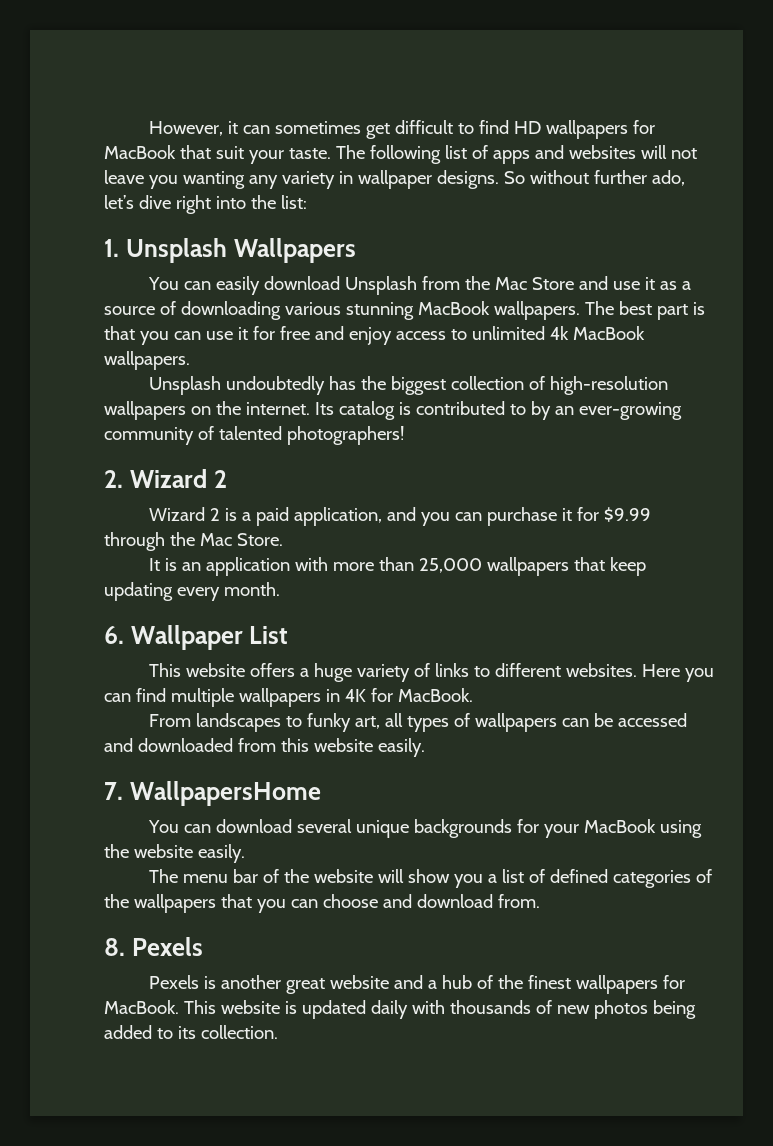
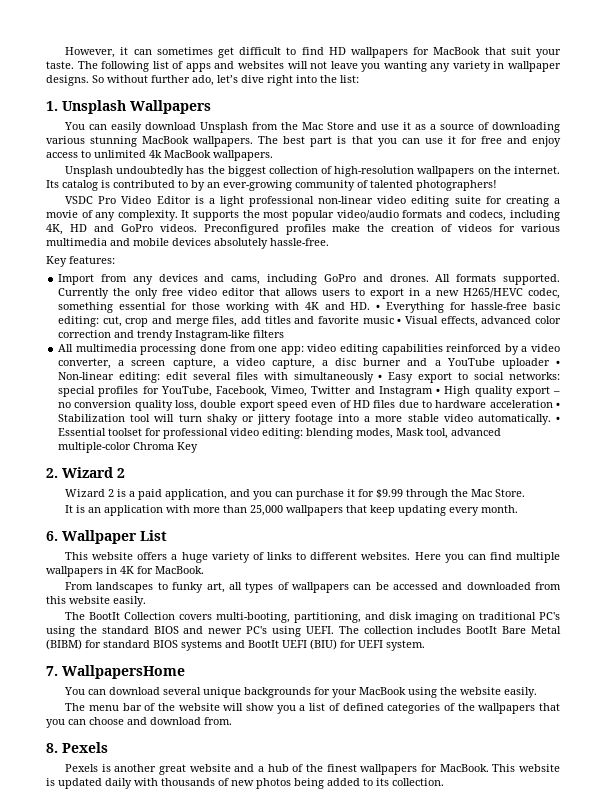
(404, 435) none -> [65,196,560,207] [46,210,561,221] [46,224,560,235] [46,238,329,249] [46,256,115,267] [58,274,560,285] [58,288,561,299] [58,302,560,313] [58,316,562,327] [58,330,285,341] [58,344,561,355] [58,358,561,369] [58,372,560,383] [58,386,560,397] [58,400,560,411] [58,414,560,425] [58,428,502,439] [58,442,199,453] // VSDC Pro Video Editor is a light professional non-linear video editing suite for creating a movie of any complexity. It supports the most popular video/audio formats and codecs, including 4K, HD and GoPro videos. Preconfigured profiles make the creation of videos for various multimedia and mobile devices absolutely hassle-free. // Key features: // Import from any devices and cams, including GoPro and drones. All formats supported. Сurrently the only free video editor that allows users to export in a new H265/HEVC codec, something essential for those working with 4K and HD. • Everything for hassle-free basic editing: cut, crop and merge files, add titles and favorite music • Visual effects, advanced color correction and trendy Instagram-like filters // All multimedia processing done from one app: video editing capabilities reinforced by a video converter, a screen capture, a video capture, a disc burner and a YouTube uploader • Non-linear editing: edit several files with simultaneously • Easy export to social networks: special profiles for YouTube, Facebook, Vimeo, Twitter and Instagram • High quality export – no conversion quality loss, double export speed even of HD files due to hardware acceleration • Stabilization tool will turn shaky or jittery footage into a more stable video automatically. • Essential toolset for professional video editing: blending modes, Mask tool, advanced multiple-color Chroma Key
(425, 747) none -> [65,612,560,623] [46,626,561,637] [46,639,425,651] // The BootIt Collection covers multi-booting, partitioning, and disk imaging on traditional PC's using the standard BIOS and newer PC's using UEFI. The collection includes BootIt Bare Metal (BIBM) for standard BIOS systems and BootIt UEFI (BIU) for UEFI system.

